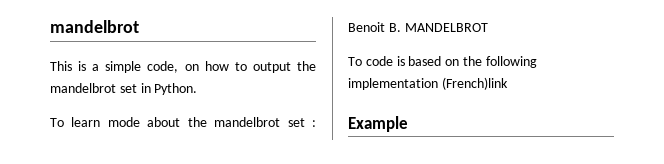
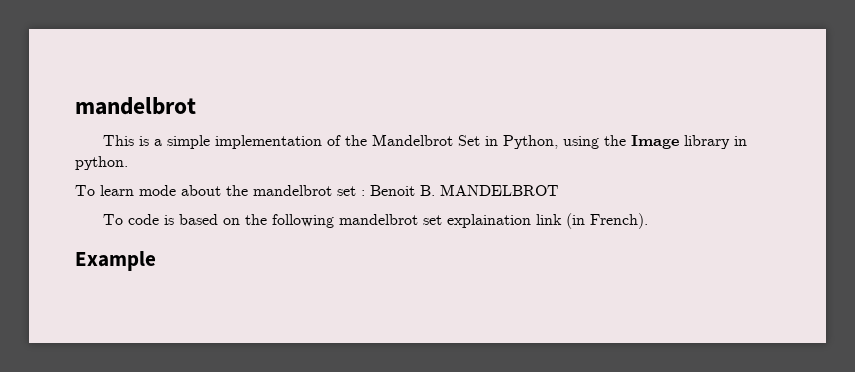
[147,61,316,73] [50,83,198,95] code, on how to output the mandelbrot set in Python. -> [215,134,748,149] [75,156,128,170] implementation of the Mandelbrot Set in Python, using the Image library in python.
[348,77,508,90] implementation (French)link -> [339,213,649,229] mandelbrot set explaination link (in French).

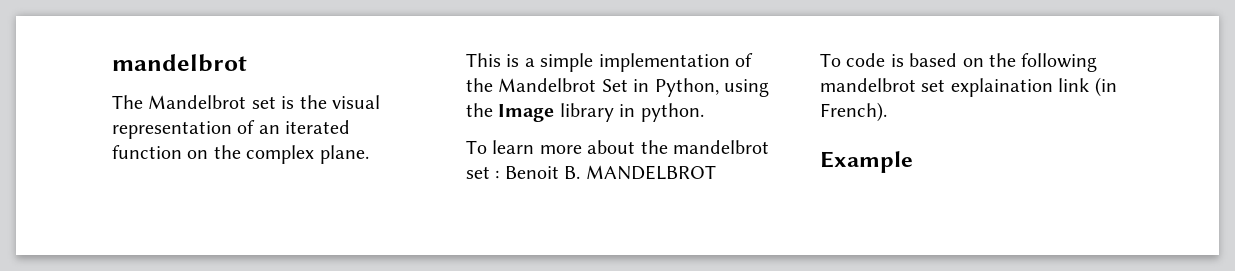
[75,97,196,115] mandelbrot -> [112,54,247,72] [112,95,380,109] [112,120,351,139] [112,145,369,164] mandelbrot // The Mandelbrot set is the visual representation of an iterated function on the complex plane.
[139,185,176,196] mode -> [539,145,582,154] more

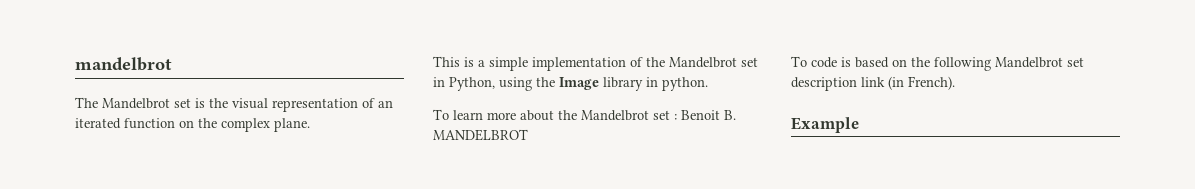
[601,79,628,92] Set -> [741,57,758,67] set
[673,140,769,154] mandelbrot -> [581,110,649,121] Mandelbrot
[820,78,1053,97] mandelbrot set explaination -> [995,57,1084,68] [791,77,857,91] Mandelbrot set description

